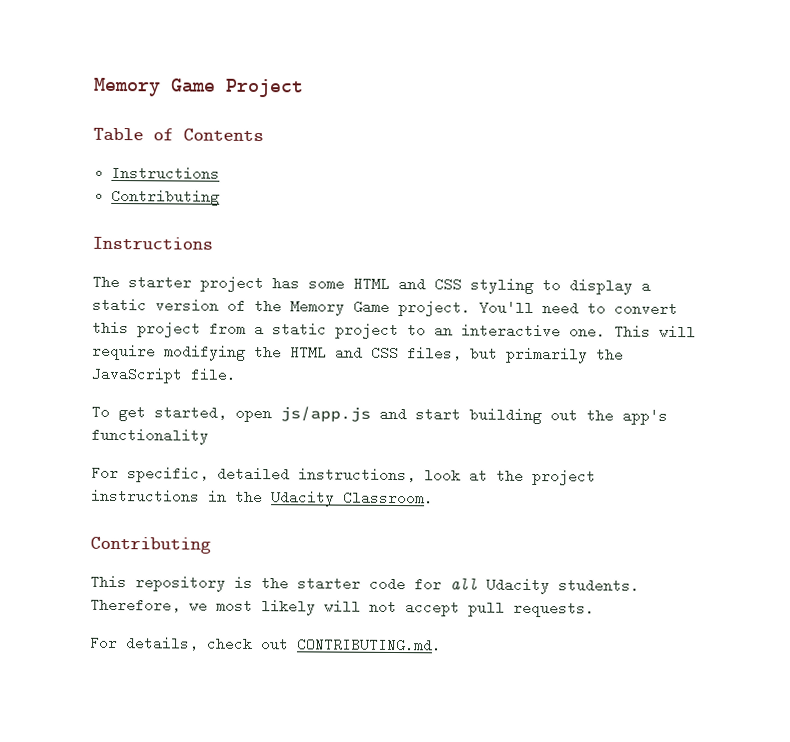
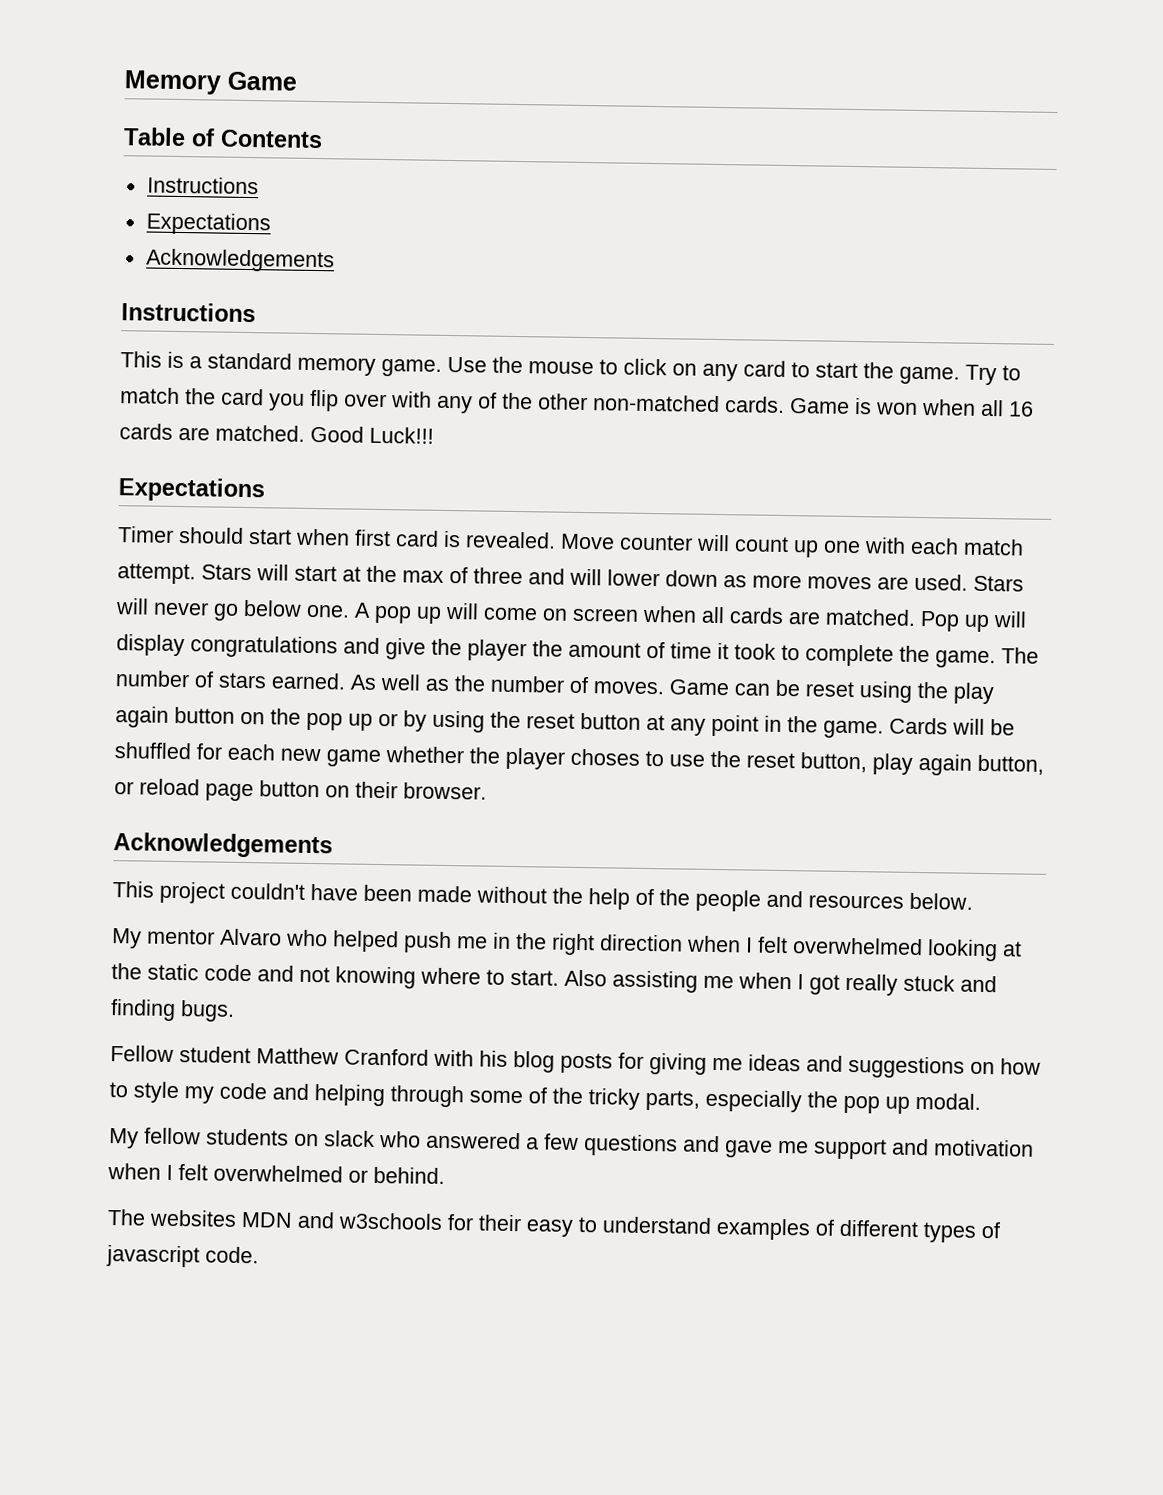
[93,77,304,98] Memory Game Project -> [124,70,297,95] Memory Game
[111,188,221,206] [92,236,213,250] [92,274,651,295] [92,297,678,317] [92,321,696,340] [92,343,624,364] [91,366,237,384] [91,404,668,425] [91,427,209,445] [91,465,596,486] [91,488,434,507] [90,536,211,554] [90,574,640,595] [90,597,595,618] [89,635,442,653] Contributing // Instructions // The starter project has some HTML and CSS styling to display a static version of the Memory Game project. You'll need to convert this project from a static project to an interactive one. This will require modifying the HTML and CSS files, but primarily the JavaScript file. // To get started, open js/app.js and start building out the app's functionality // For specific, detailed instructions, look at the project instructions in the Udacity Classroom. // Contributing // This repository is the starter code for all Udacity students. Therefore, we most likely will not accept pull requests. // For details, check out CONTRIBUTING.md. -> [145,212,271,236] [145,248,335,273] [121,302,256,323] [120,351,1021,386] [120,387,1034,417] [119,423,434,444] [118,477,265,503] [117,526,1024,558] [117,563,1024,592] [115,598,1027,633] [116,634,1039,669] [115,670,995,705] [115,706,1015,739] [114,742,1044,776] [114,778,487,802] [113,832,333,859] [112,881,973,912] [111,928,1022,962] [111,963,997,996] [110,999,235,1022] [110,1045,1041,1079] [109,1081,981,1114] [109,1127,1034,1160] [107,1163,445,1185] [107,1209,1001,1243] [106,1245,259,1268] Expectations // Acknowledgements // Instructions // This is a standard memory game. Use the mouse to click on any card to start the game. Try to match the card you flip over with any of the other non-matched cards. Game is won when all 16 cards are matched. Good Luck!!! // Expectations // Timer should start when first card is revealed. Move counter will count up one with each match attempt. Stars will start at the max of three and will lower down as more moves are used. Stars will never go below one. A pop up will come on screen when all cards are matched. Pop up will display congratulations and give the player the amount of time it took to complete the game. The number of stars earned. As well as the number of moves. Game can be reset using the play again button on the pop up or by using the reset button at any point in the game. Cards will be shuffled for each new game whether the player choses to use the reset button, play again button, or reload page button on their browser. // Acknowledgements // This project couldn't have been made without the help of the people and resources below. // My mentor Alvaro who helped push me in the right direction when I felt overwhelmed looking at the static code and not knowing where to start. Also assisting me when I got really stuck and finding bugs. // Fellow student Matthew Cranford with his blog posts for giving me ideas and suggestions on how to style my code and helping through some of the tricky parts, especially the pop up modal. // My fellow students on slack who answered a few questions and gave me support and motivation when I felt overwhelmed or behind. // The websites MDN and w3schools for their easy to understand examples of different types of javascript code.

